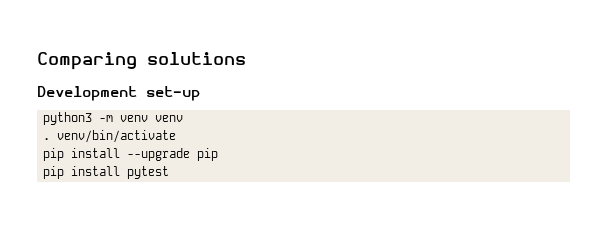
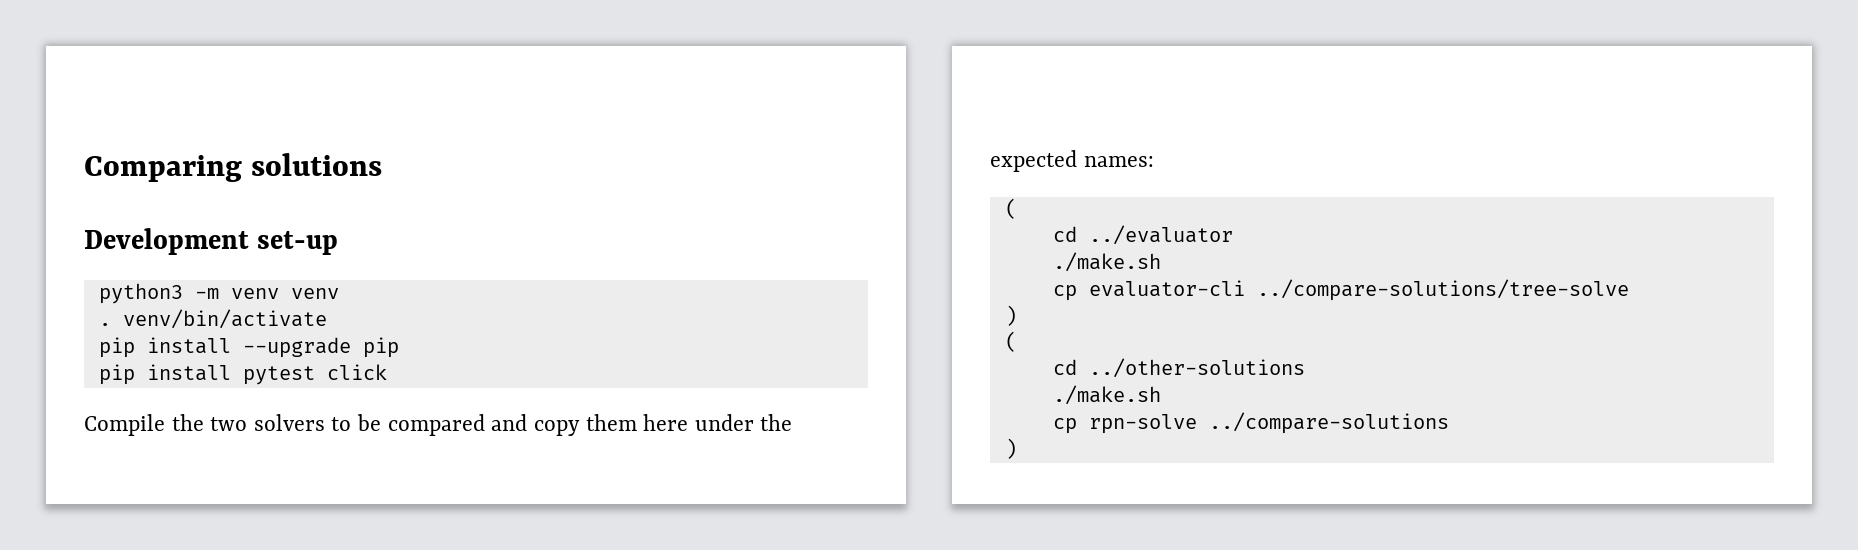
(170, 172) none -> [326,364,387,380] [84,414,793,436] [990,150,1154,172] [1004,198,1017,219] [1052,225,1233,245] [1052,252,1161,272] [1052,279,1629,301] [1004,305,1017,326] [1004,331,1017,352] [1052,358,1305,378] [1052,385,1161,405] [1052,412,1449,434] [1004,438,1017,459] click // Compile the two solvers to be compared and copy them here under the expected names: // ( // cd ../evaluator // ./make.sh // cp evaluator-cli ../compare-solutions/tree-solve // ) // ( // cd ../other-solutions // ./make.sh // cp rpn-solve ../compare-solutions // )

